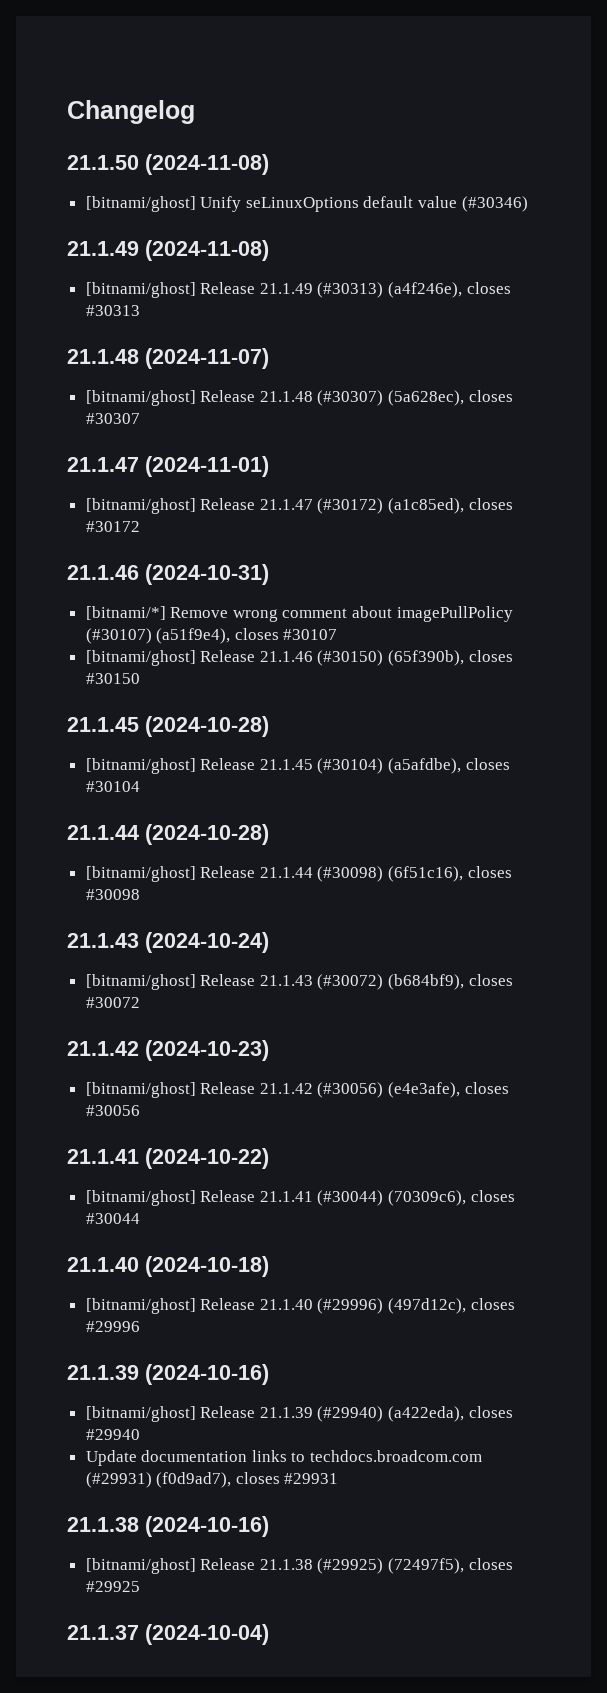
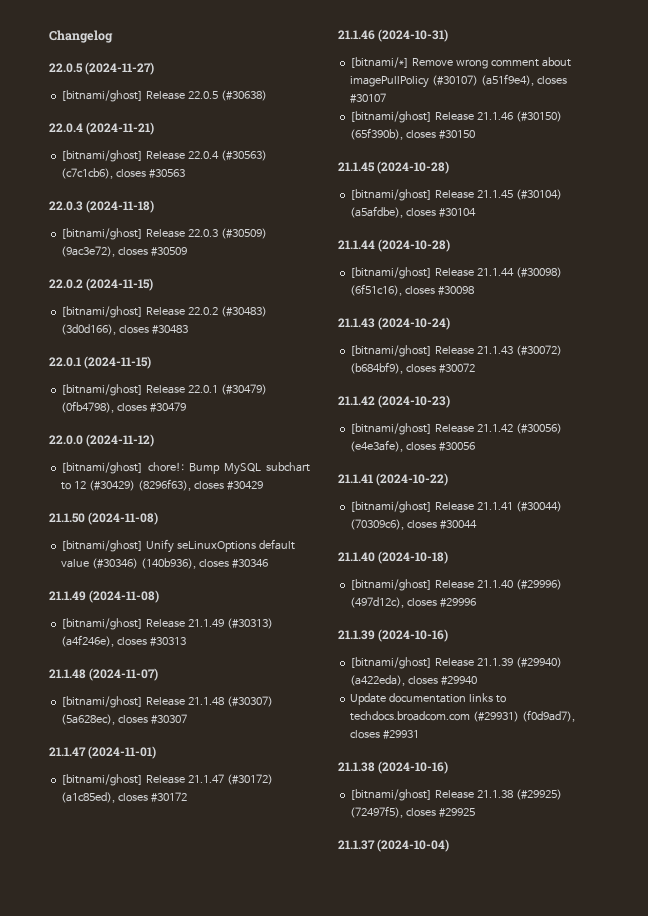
(195, 112) none -> [49,62,155,75] [61,90,268,102] [49,122,155,135] [61,150,268,162] [61,168,186,179] [49,200,155,213] [61,228,268,240] [61,246,188,257] [49,278,154,291] [61,306,268,318] [61,324,189,335] [49,356,152,369] [61,384,268,396] [61,401,187,413] [49,434,155,447] [61,462,310,475] [61,479,263,491] // 22.0.5 (2024-11-27) // [bitnami/ghost] Release 22.0.5 (#30638) // 22.0.4 (2024-11-21) // [bitnami/ghost] Release 22.0.4 (#30563) (c7c1cb6), closes #30563 // 22.0.3 (2024-11-18) // [bitnami/ghost] Release 22.0.3 (#30509) (9ac3e72), closes #30509 // 22.0.2 (2024-11-15) // [bitnami/ghost] Release 22.0.2 (#30483) (3d0d166), closes #30483 // 22.0.1 (2024-11-15) // [bitnami/ghost] Release 22.0.1 (#30479) (0fb4798), closes #30479 // 22.0.0 (2024-11-12) // [bitnami/ghost] chore!: Bump MySQL subchart to 12 (#30429) (8296f63), closes #30429
(528, 204) none -> [141,558,268,569] (140b936), closes #30346

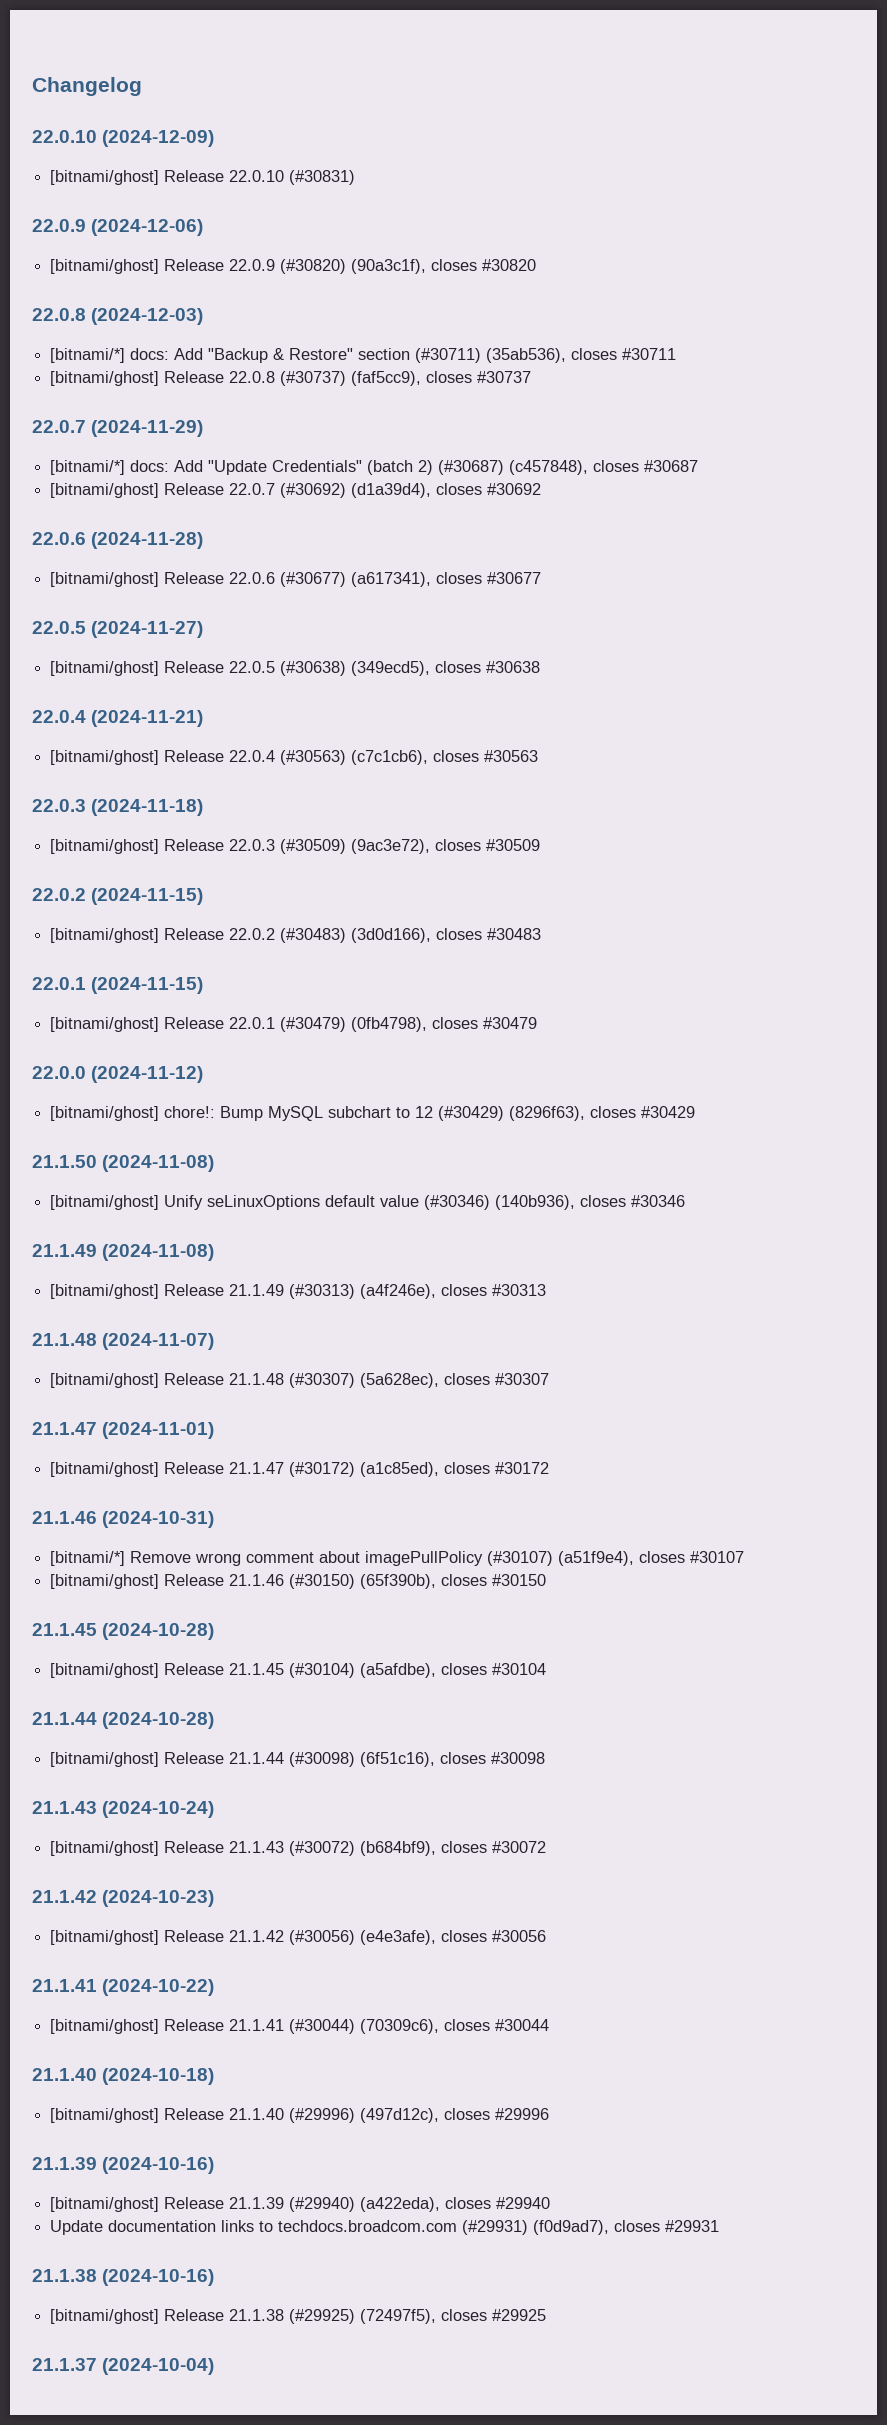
(113, 36) none -> [32,130,215,147] [50,170,356,185] [32,219,204,236] [50,259,537,274] [32,308,204,325] [50,348,677,363] [50,371,532,386] [32,420,204,437] [50,460,699,475] [50,483,542,498] [32,532,204,549] [50,572,542,587] // 22.0.10 (2024-12-09) // [bitnami/ghost] Release 22.0.10 (#30831) // 22.0.9 (2024-12-06) // [bitnami/ghost] Release 22.0.9 (#30820) (90a3c1f), closes #30820 // 22.0.8 (2024-12-03) // [bitnami/*] docs: Add "Backup & Restore" section (#30711) (35ab536), closes #30711 // [bitnami/ghost] Release 22.0.8 (#30737) (faf5cc9), closes #30737 // 22.0.7 (2024-11-29) // [bitnami/*] docs: Add "Update Credentials" (batch 2) (#30687) (c457848), closes #30687 // [bitnami/ghost] Release 22.0.7 (#30692) (d1a39d4), closes #30692 // 22.0.6 (2024-11-28) // [bitnami/ghost] Release 22.0.6 (#30677) (a617341), closes #30677
(268, 95) none -> [351,661,541,676] (349ecd5), closes #30638

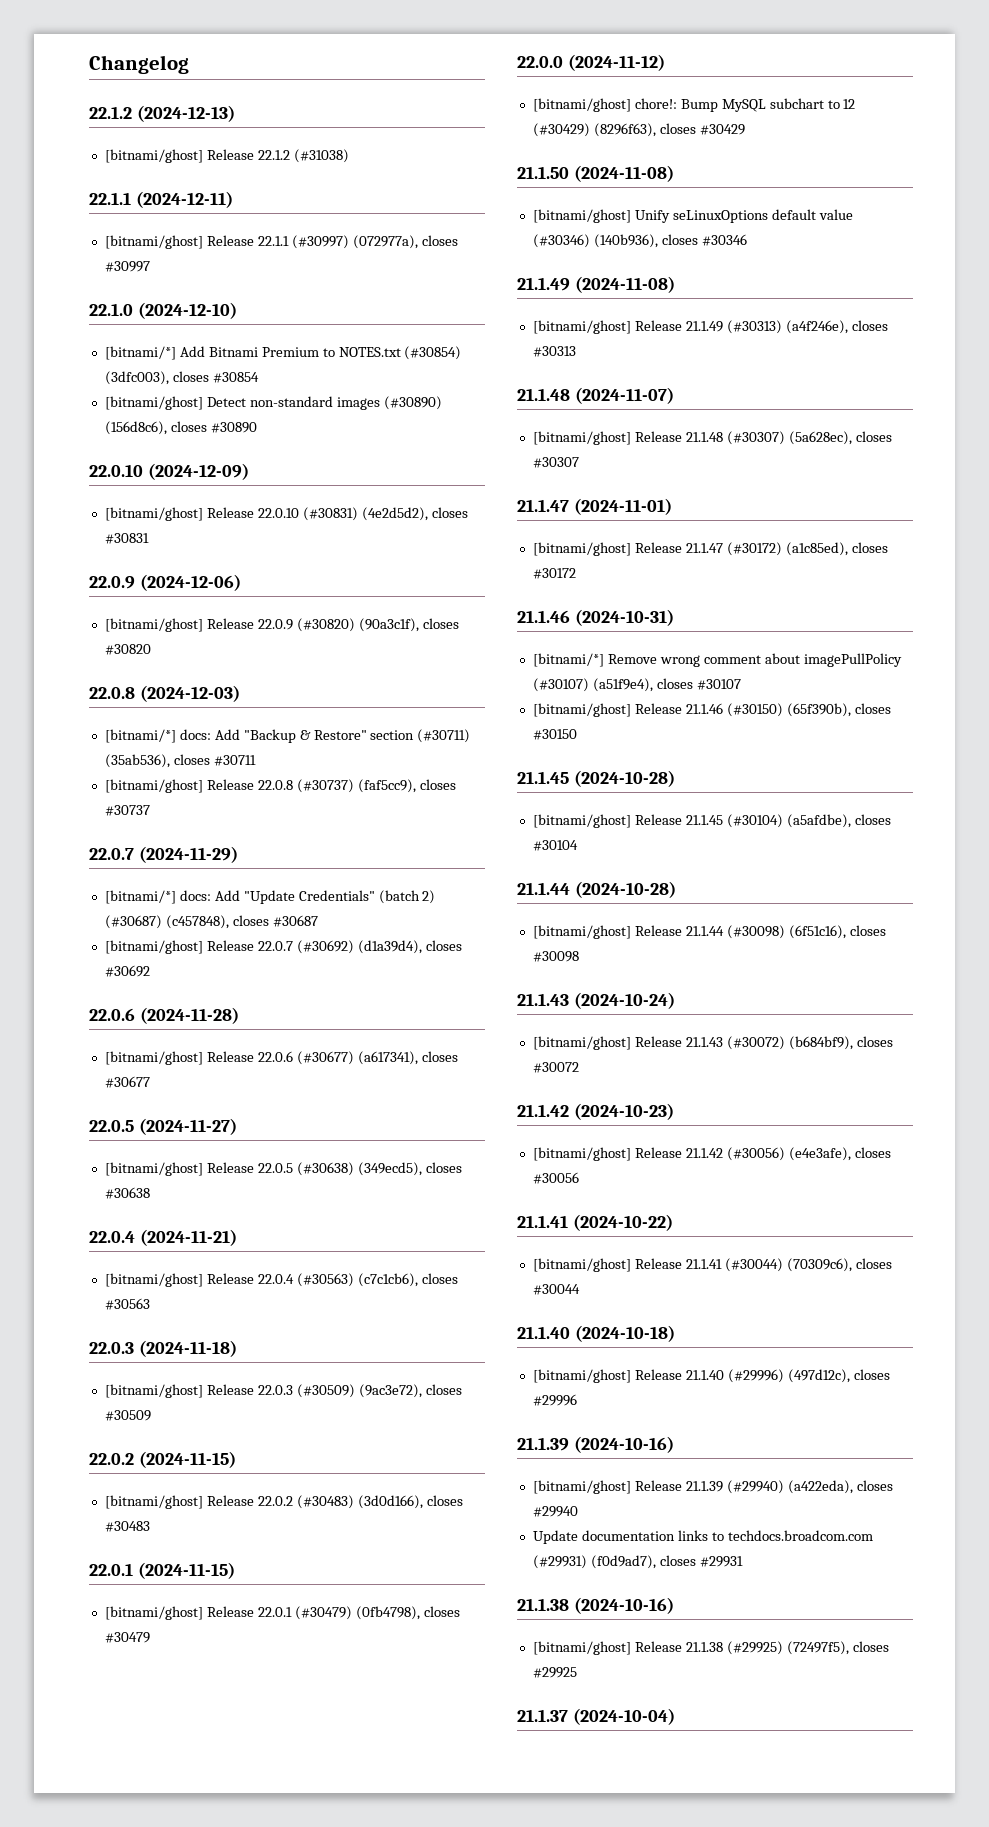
(142, 86) none -> [89,105,235,122] [104,149,349,163] [89,191,233,208] [104,235,458,249] [104,261,150,272] [89,302,237,319] [104,346,462,360] [104,371,259,385] [104,396,442,410] [104,421,257,435] // 22.1.2 (2024-12-13) // [bitnami/ghost] Release 22.1.2 (#31038) // 22.1.1 (2024-12-11) // [bitnami/ghost] Release 22.1.1 (#30997) (072977a), closes #30997 // 22.1.0 (2024-12-10) // [bitnami/*] Add Bitnami Premium to NOTES.txt (#30854) (3dfc003), closes #30854 // [bitnami/ghost] Detect non-standard images (#30890) (156d8c6), closes #30890
(356, 177) none -> [361,507,468,521] [104,533,149,544] (4e2d5d2), closes #30831

